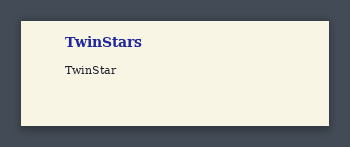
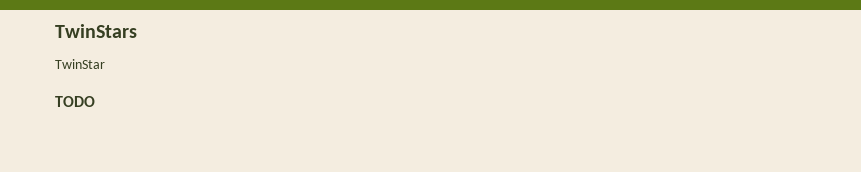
(117, 70) none -> [55,96,95,107] // TODO

